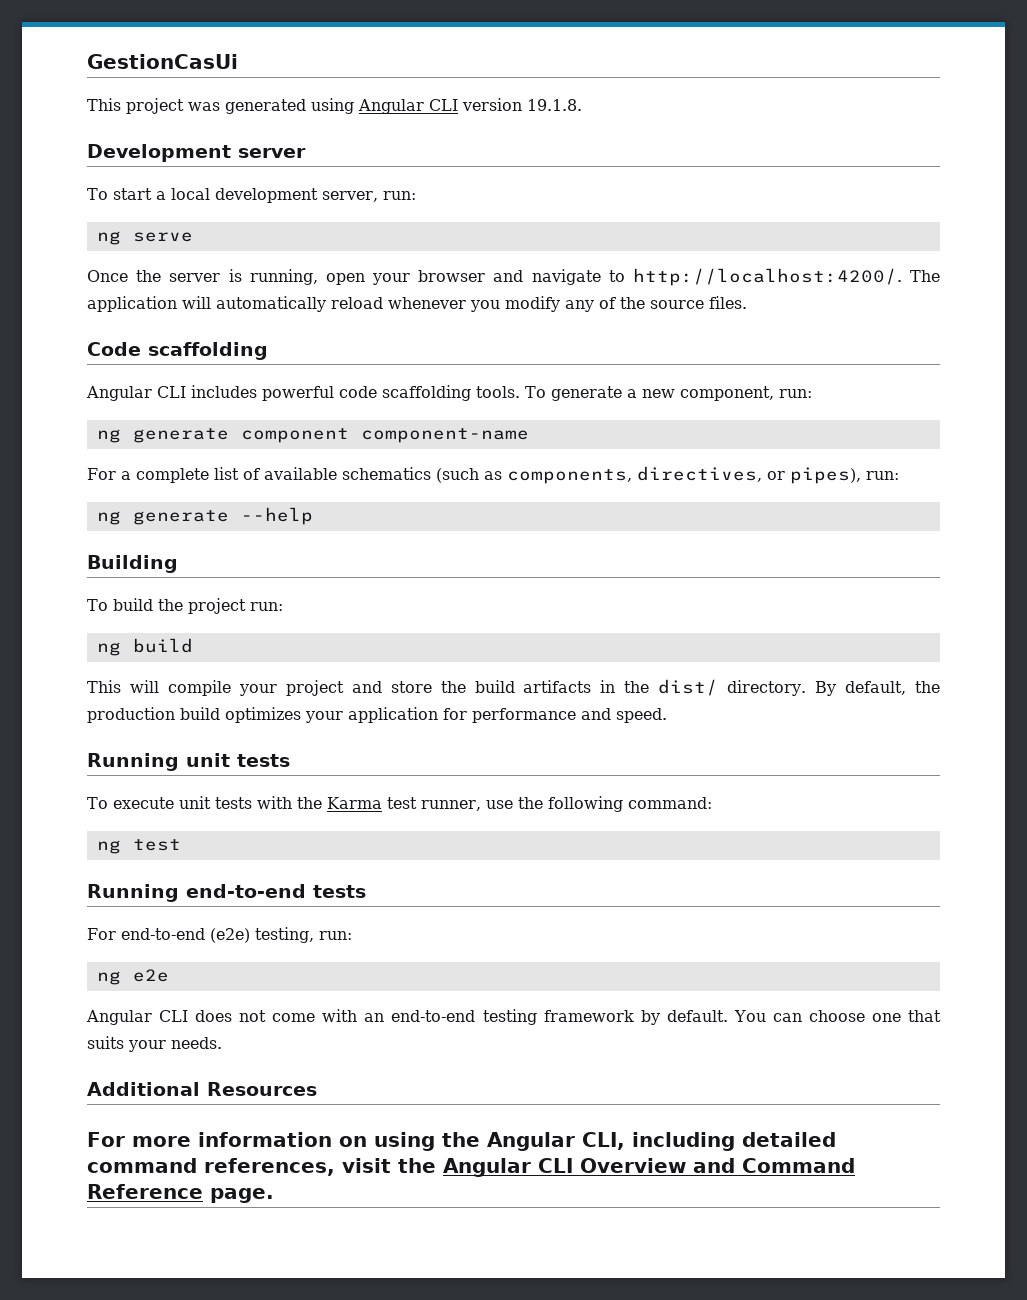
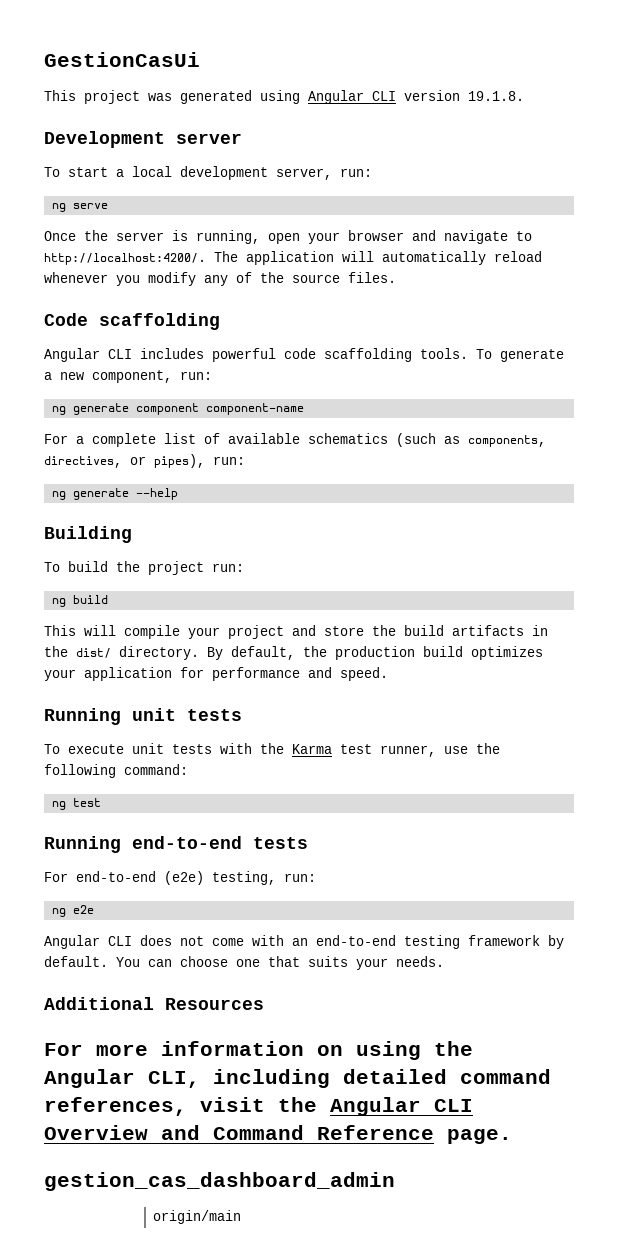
(274, 1195) none -> [44,1172,395,1191] [152,1210,241,1224] // gestion_cas_dashboard_admin // origin/main

